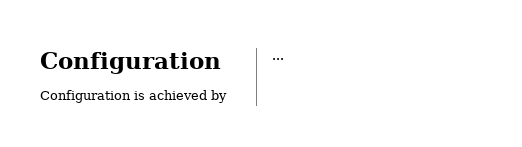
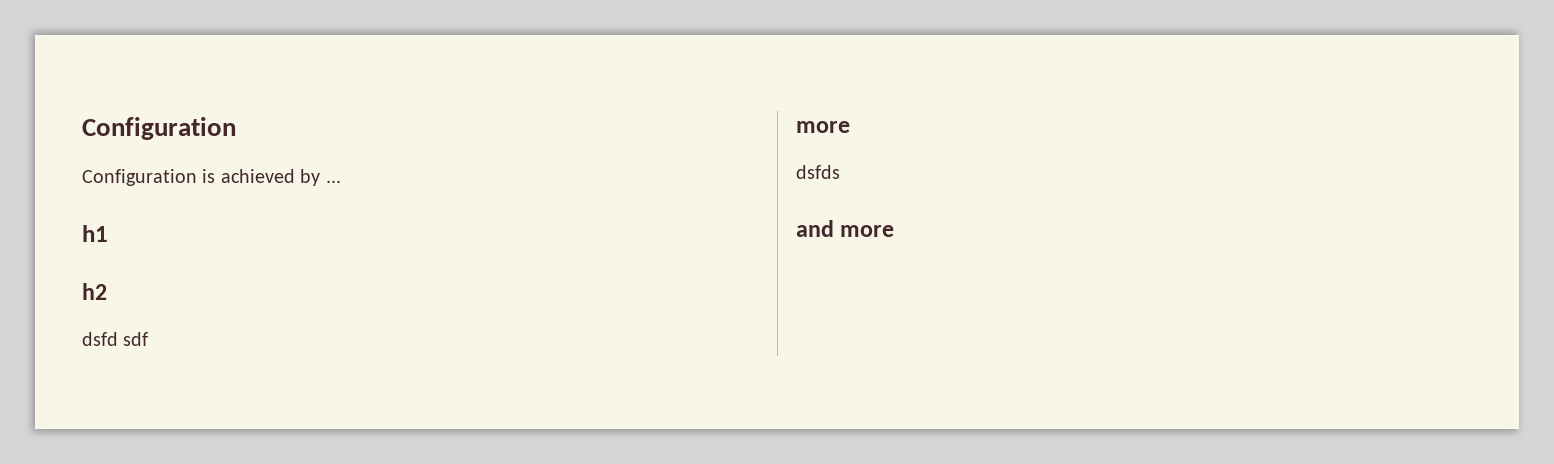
(284, 59) none -> [82,225,108,242] [82,283,107,300] [82,332,149,346] [796,121,850,133] [796,165,840,179] [796,220,895,237] // h1 // h2 // dsfd sdf // more // dsfds // and more

